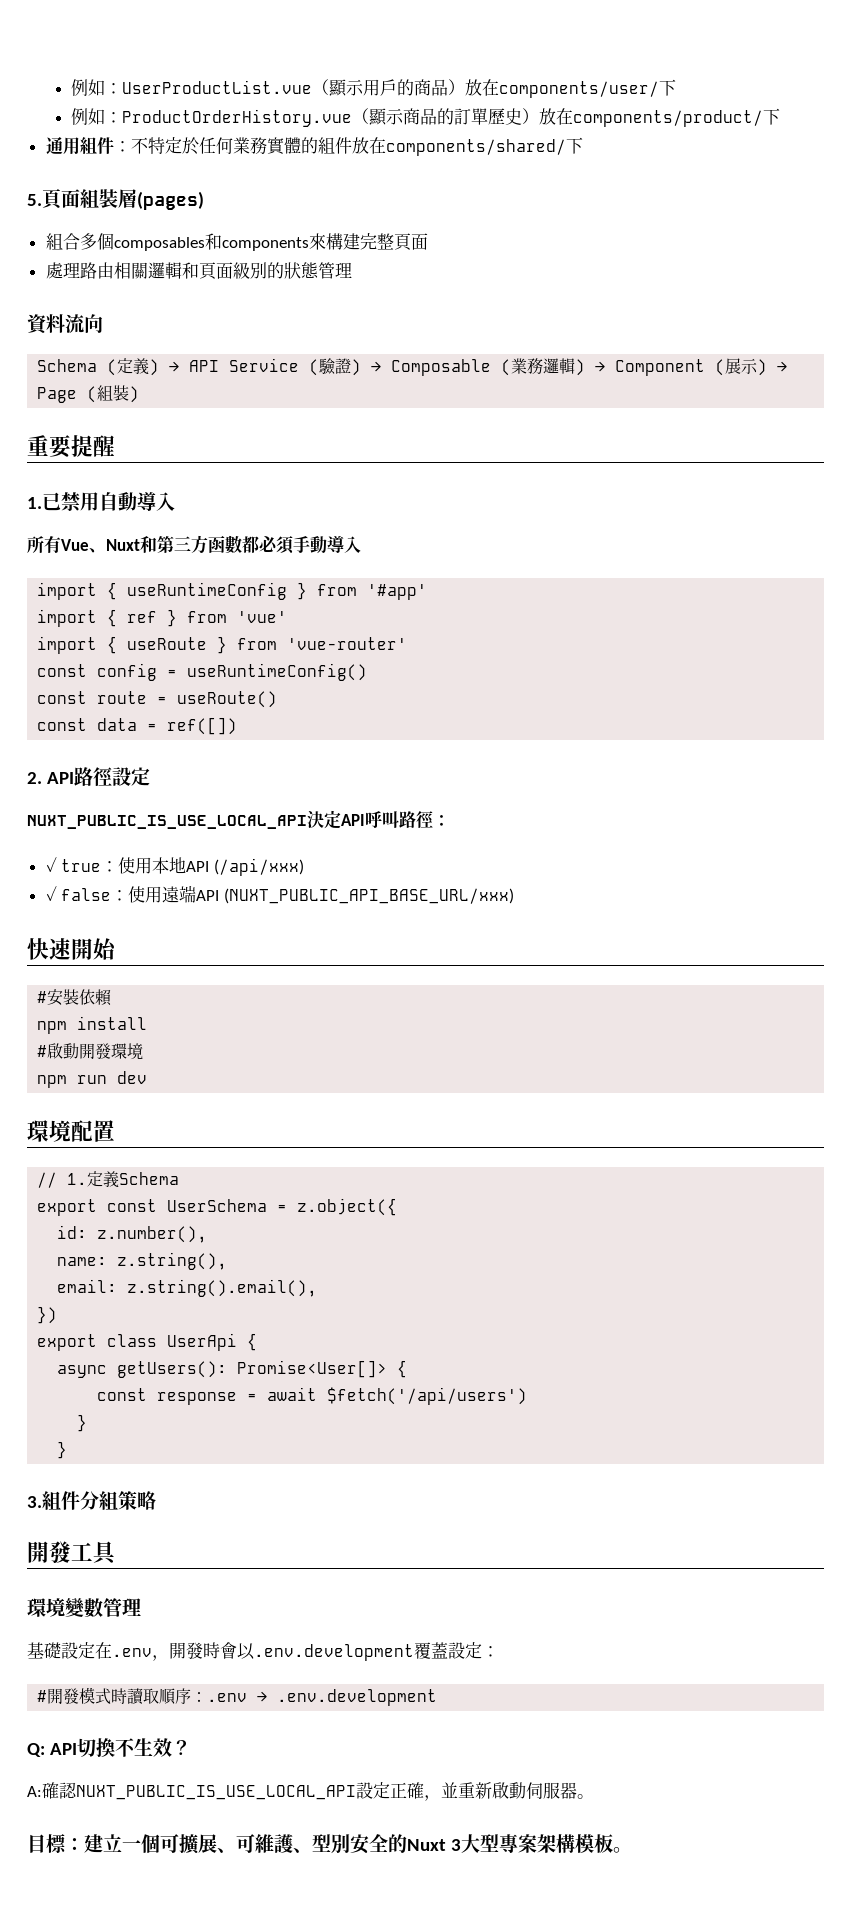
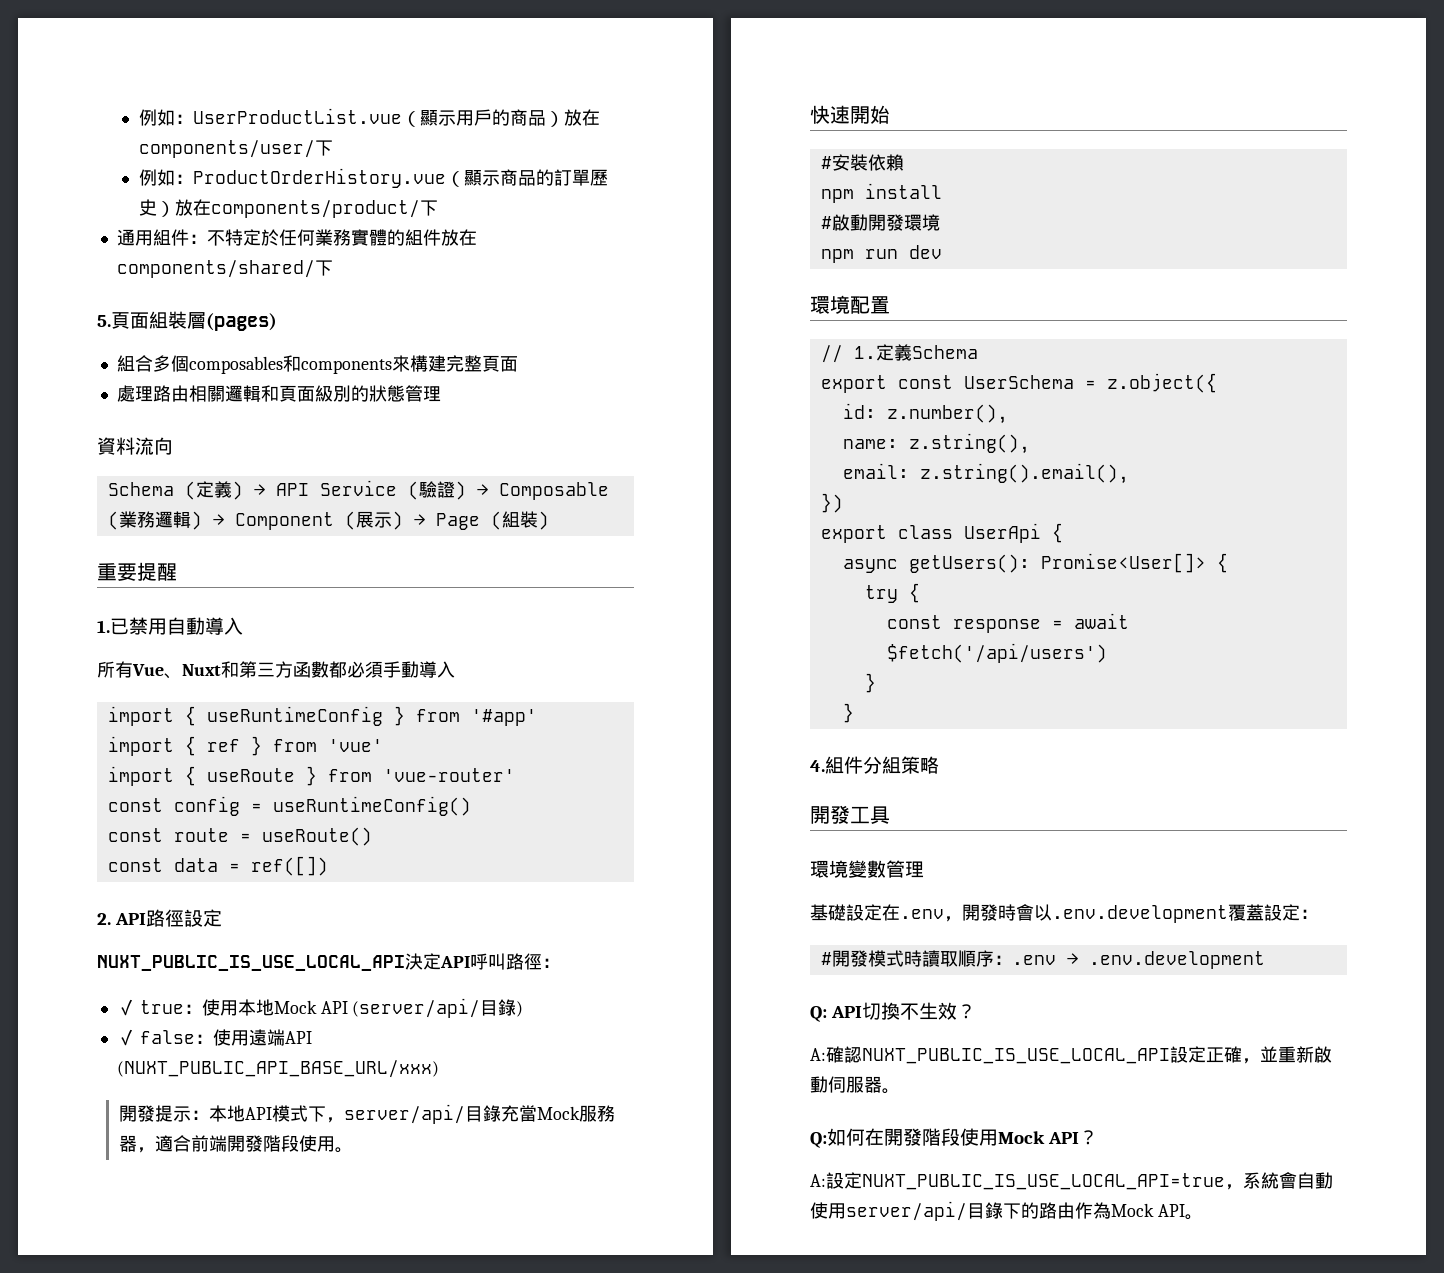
[186,858,304,876] API (/api/xxx) -> [273,998,524,1018] Mock API (server/api/目錄)
(514, 896) none -> [118,1104,615,1124] [118,1135,353,1153] // 開發提示：本地API模式下，server/api/目錄充當Mock服務器，適合前端開發階段使用。
(408, 1369) none -> [864,583,920,603] // try {
[27,1496,42,1508] 3. -> [810,760,825,772] 4.
[27,1834,614,1855] 目標：建立一個可擴展、可維護、型別安全的Nuxt 3大型專案架構模板 -> [810,1128,1099,1148] [810,1172,1333,1190] [810,1201,1185,1221] Q:如何在開發階段使用Mock API？ // A:設定NUXT_PUBLIC_IS_USE_LOCAL_API=true，系統會自動使用server/api/目錄下的路由作為Mock API

